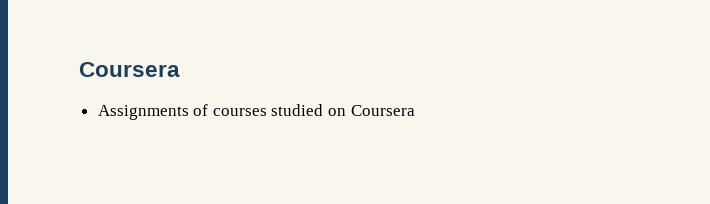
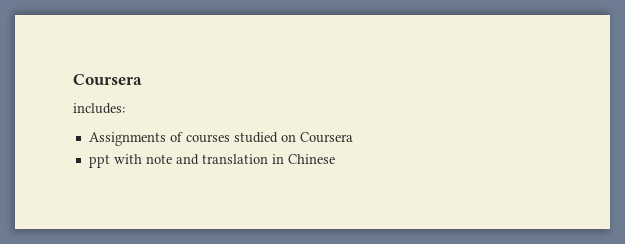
[79,62,180,77] Coursera -> [73,74,142,85] [73,103,125,114] Coursera // includes:
(415, 110) none -> [88,154,335,168] // ppt with note and translation in Chinese

